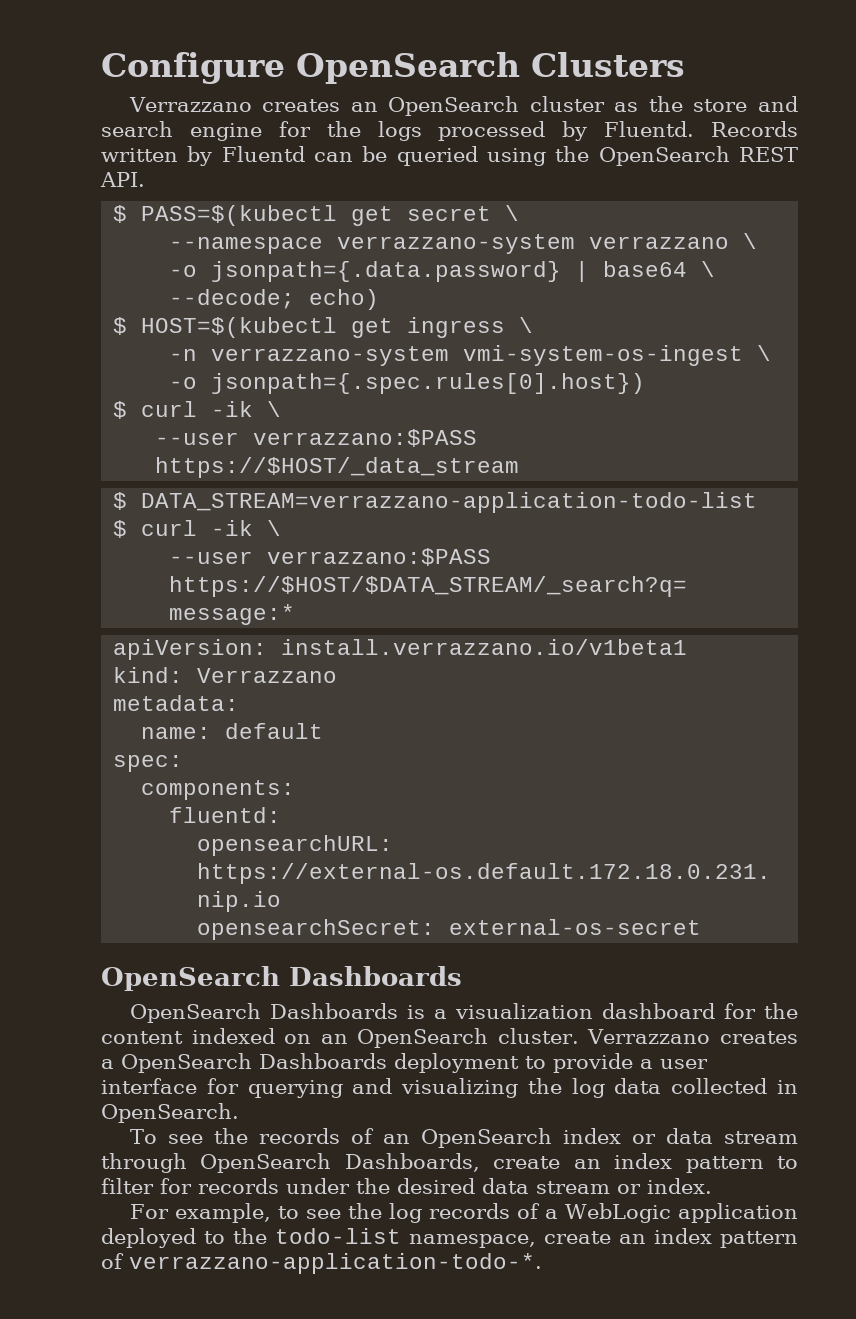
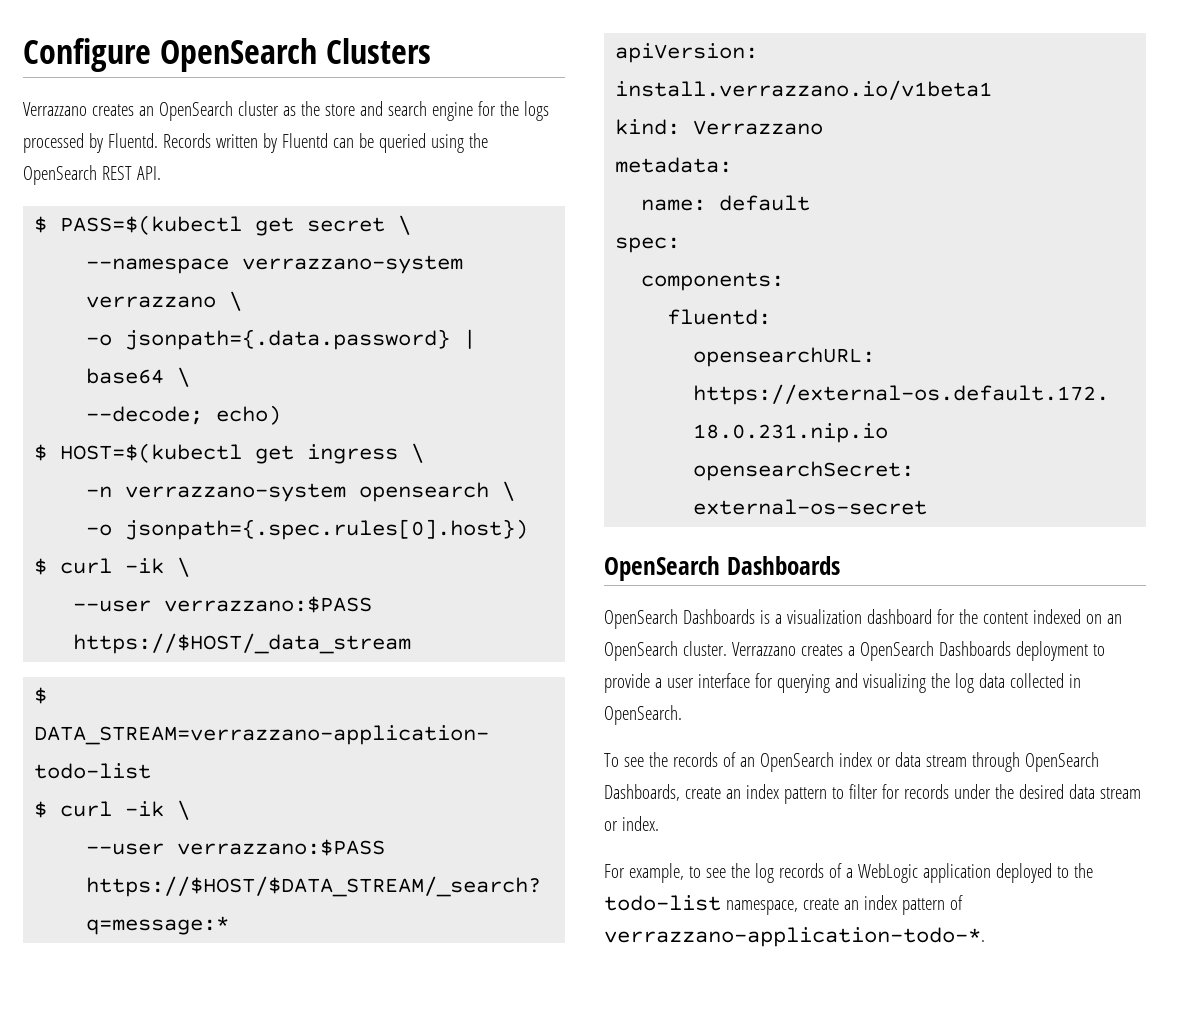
[463,345,744,366] vmi-system-os-ingest -> [359,482,490,502] opensearch

